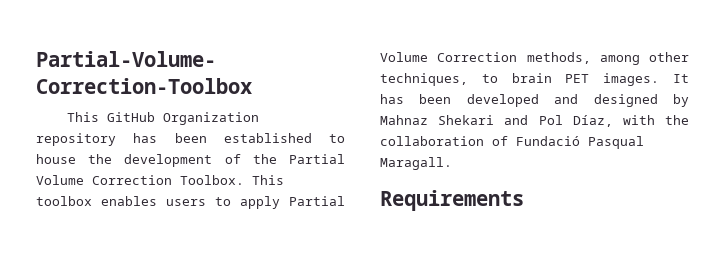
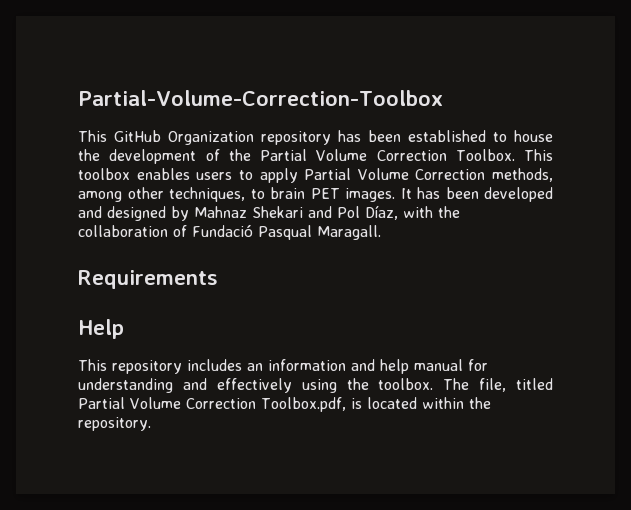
(524, 200) none -> [78,319,124,339] [78,359,488,374] [78,378,553,393] [78,397,491,412] [78,417,151,431] // Help // This repository includes an information and help manual for understanding and effectively using the toolbox. The file, titled Partial Volume Correction Toolbox.pdf, is located within the repository.

